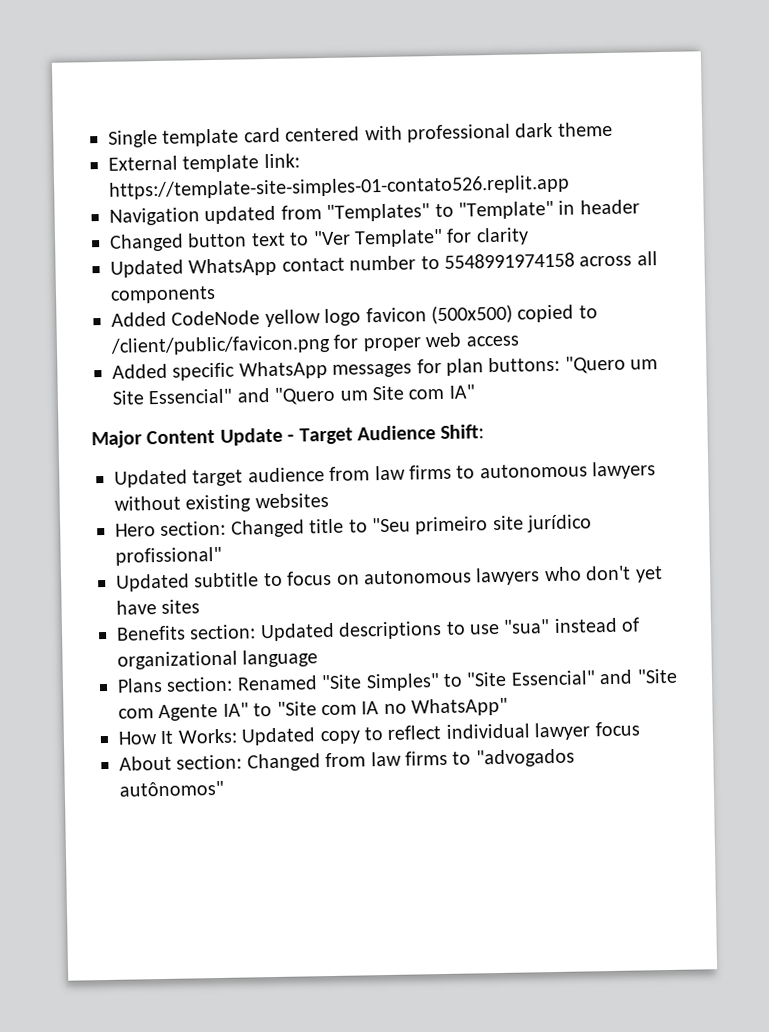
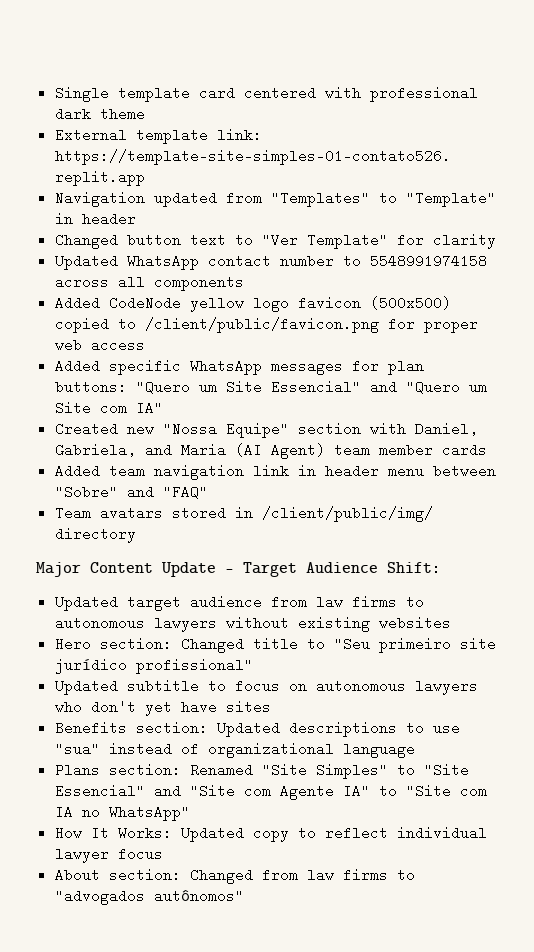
(475, 391) none -> [54,422,478,438] [54,443,487,459] [54,464,496,480] [54,485,208,499] [54,506,433,522] [54,527,136,543] // Created new "Nossa Equipe" section with Daniel, Gabriela, and Maria (AI Agent) team member cards // Added team navigation link in header menu between "Sobre" and "FAQ" // Team avatars stored in /client/public/img/ directory

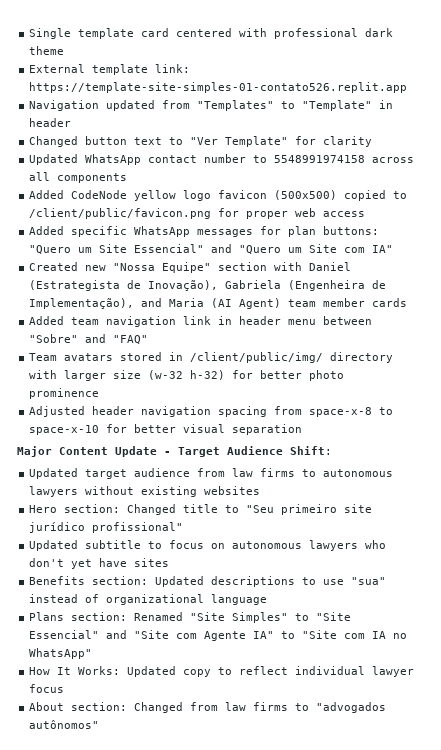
[414,422,478,436] [54,443,136,457] Daniel, Gabriela, -> [309,262,352,271] [29,280,387,291] [29,298,135,309] Daniel (Estrategista de Inovação), Gabriela (Engenheira de Implementação),
(136, 535) none -> [29,370,345,381] [29,388,100,399] [29,406,394,417] [29,424,303,435] with larger size (w-32 h-32) for better photo prominence // Adjusted header navigation spacing from space-x-8 to space-x-10 for better visual separation

